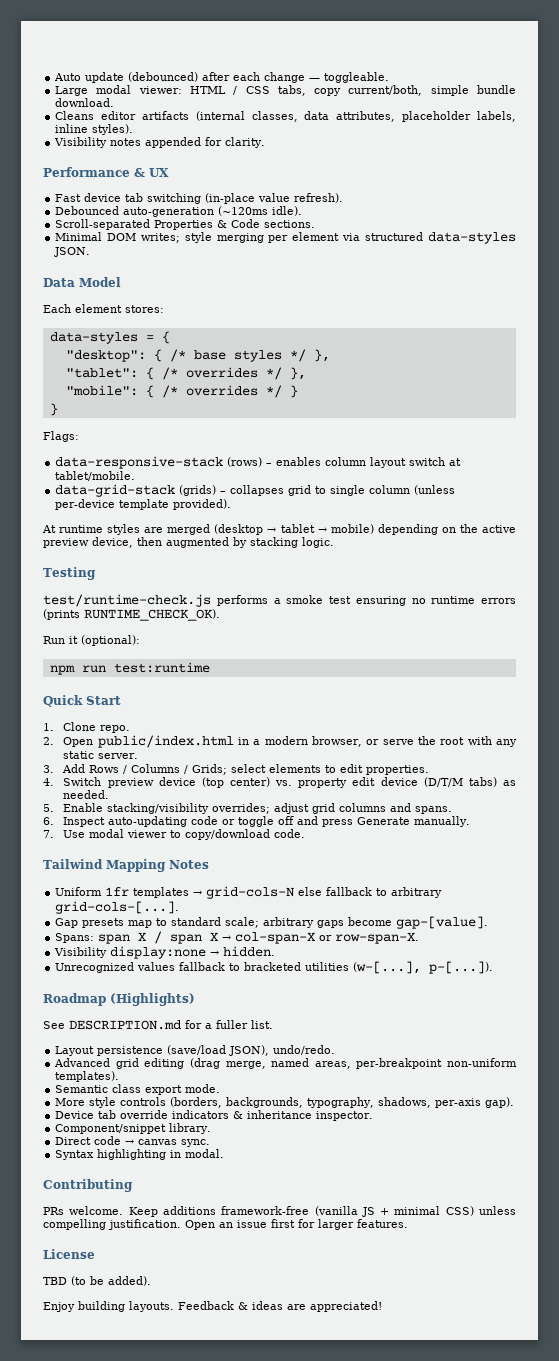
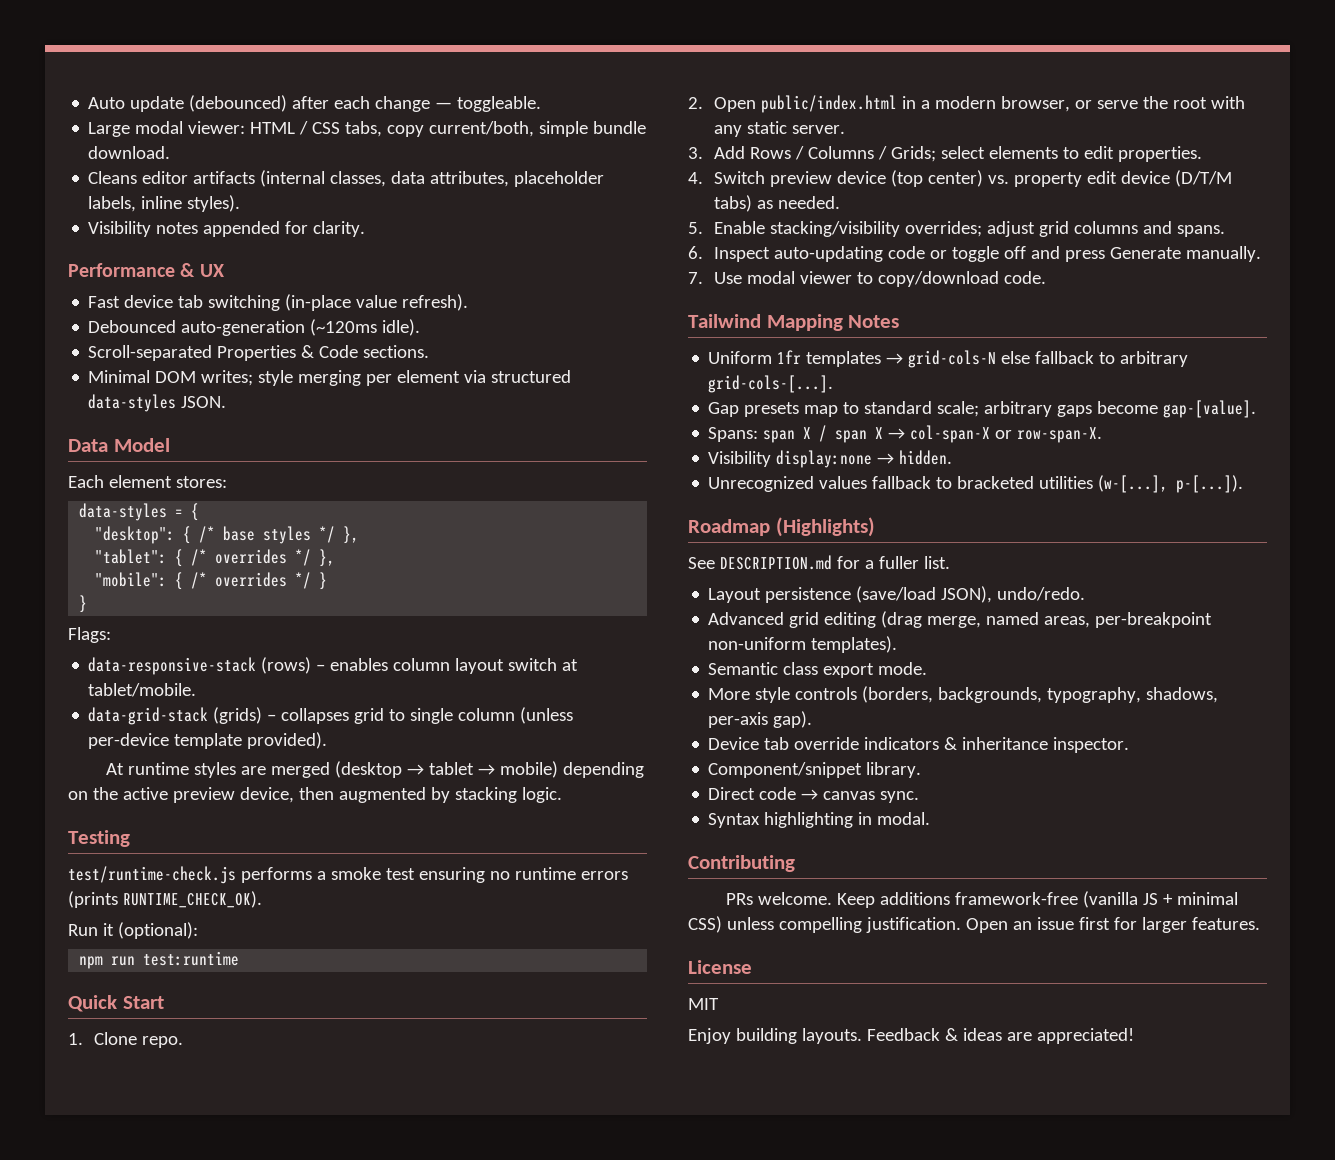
[43,1276,151,1286] TBD (to be added). -> [688,998,719,1010] MIT

